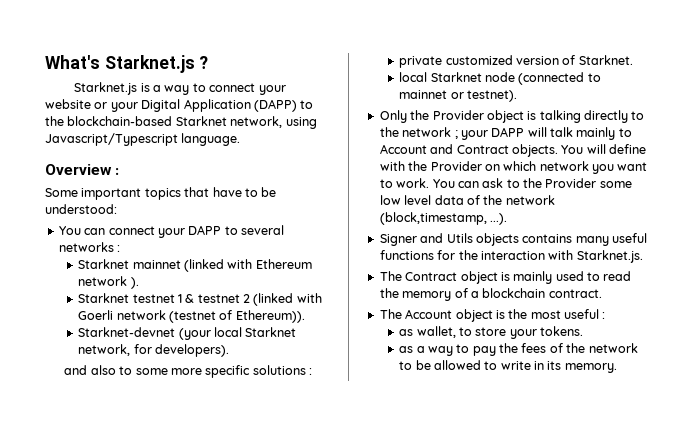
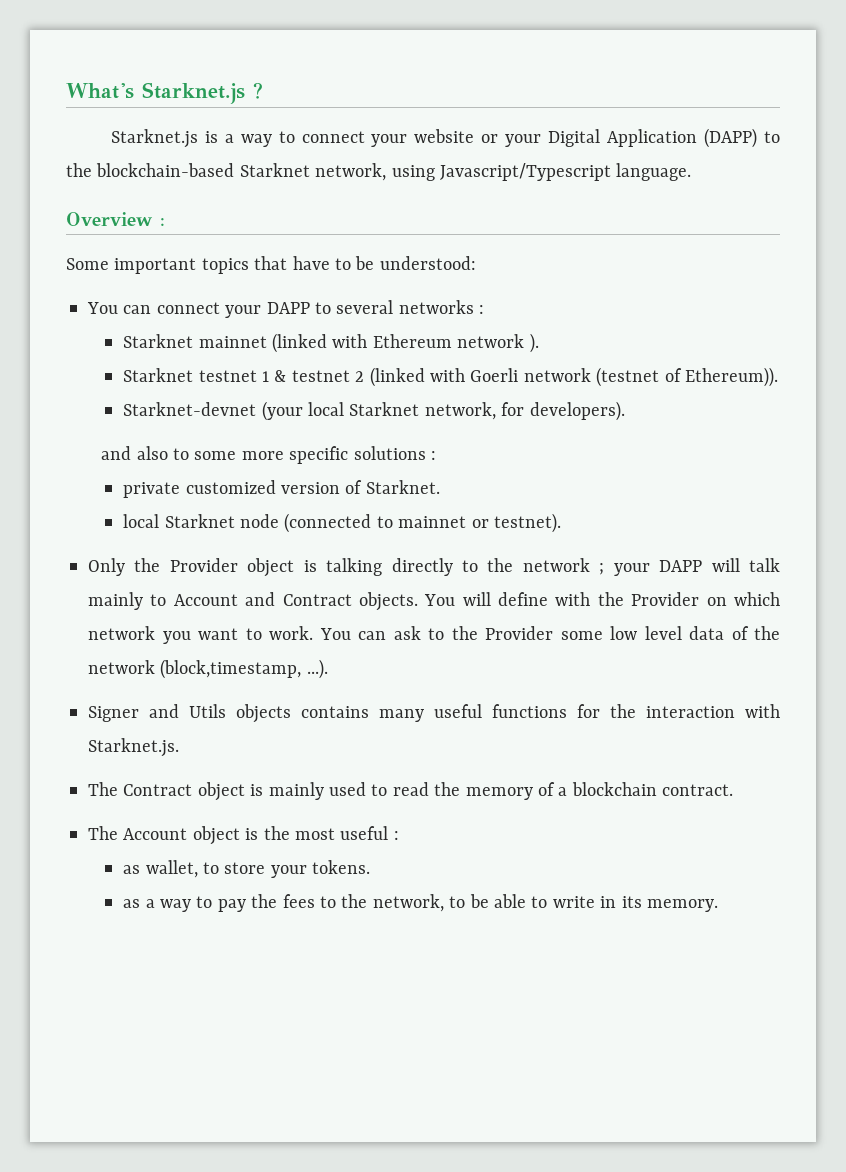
[549,343,638,353] [399,360,481,370] of the network to be allowed -> [320,894,527,912] to the network, to be able

